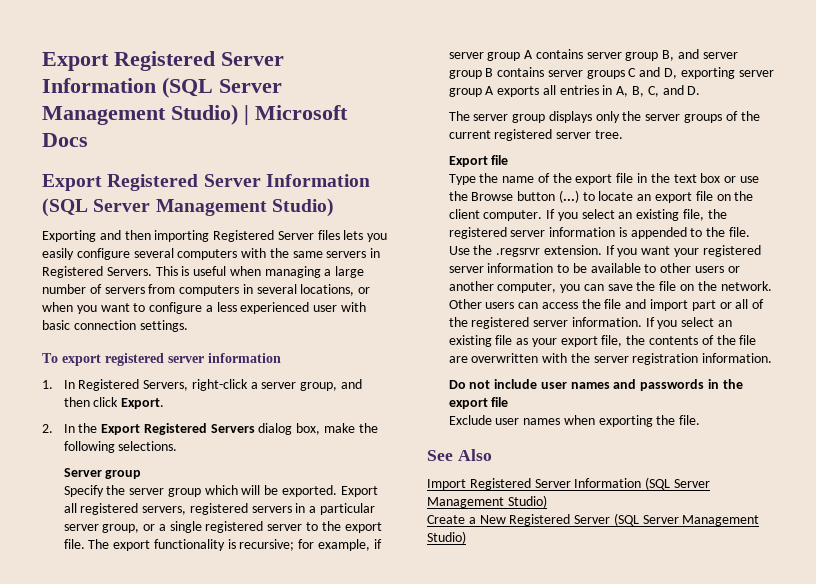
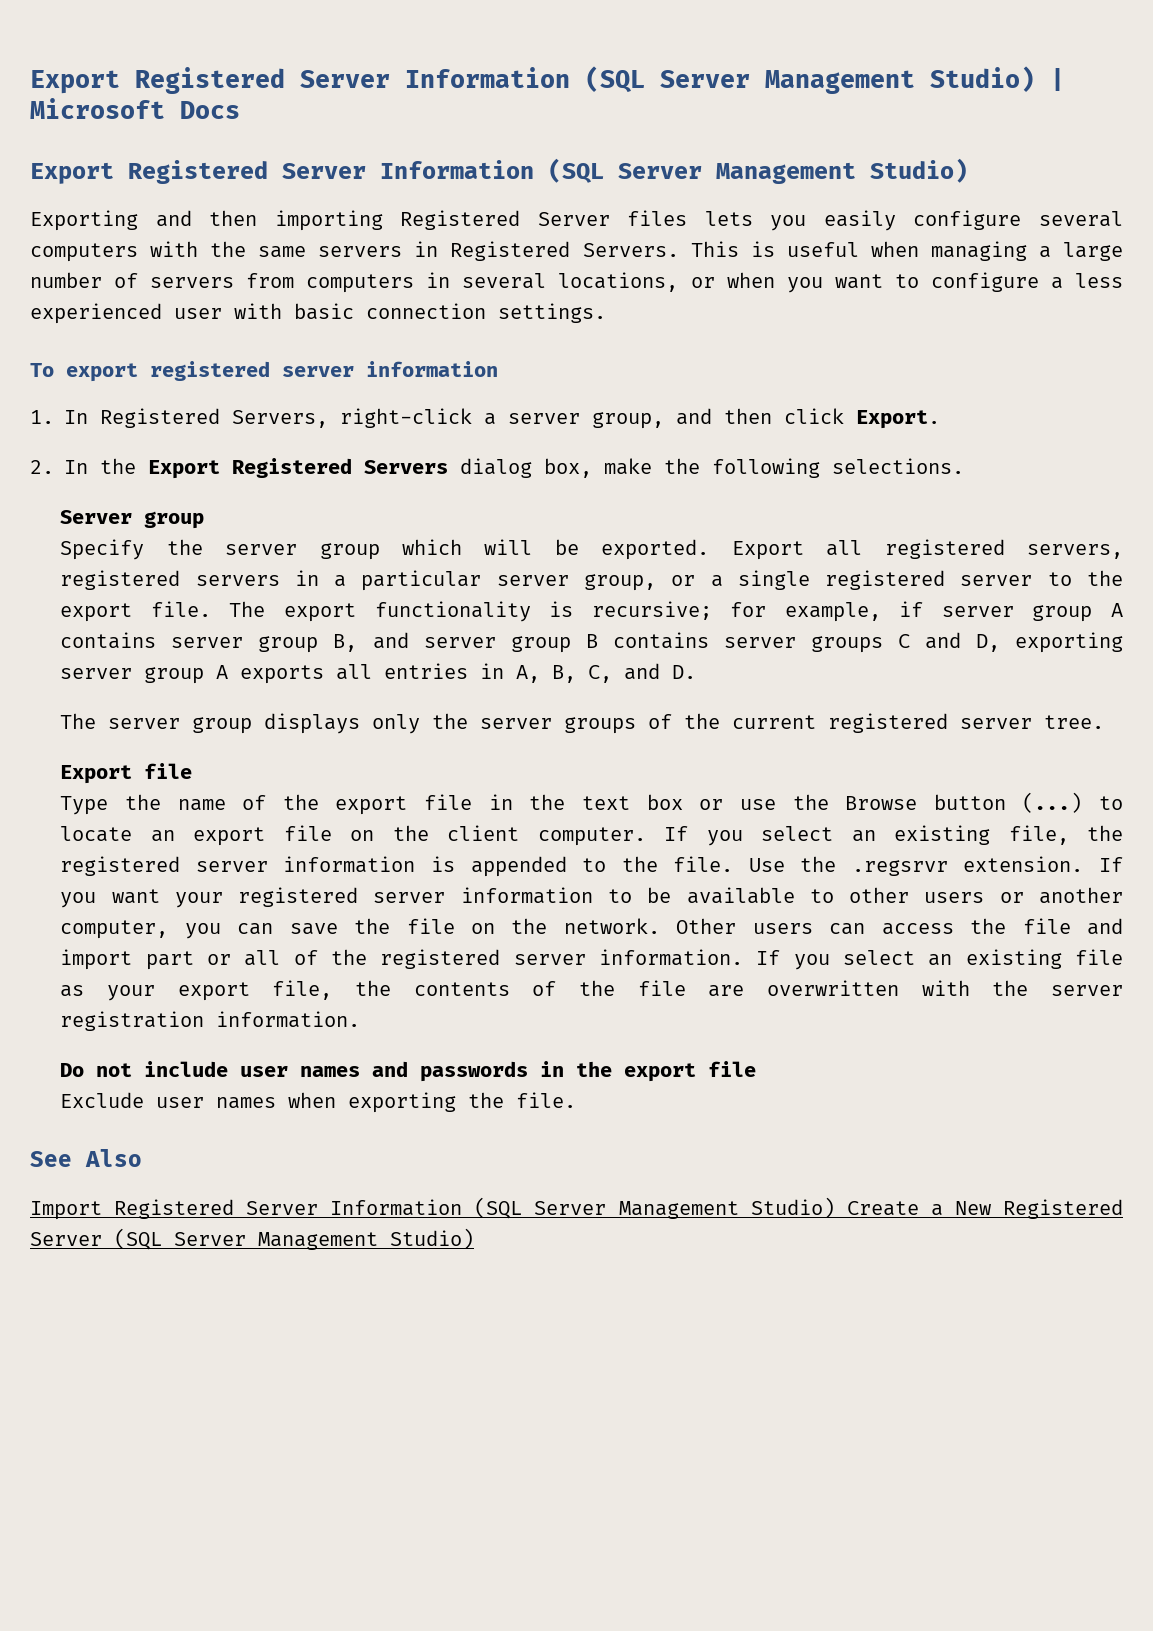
(547, 501) // -> (835, 1207) none

